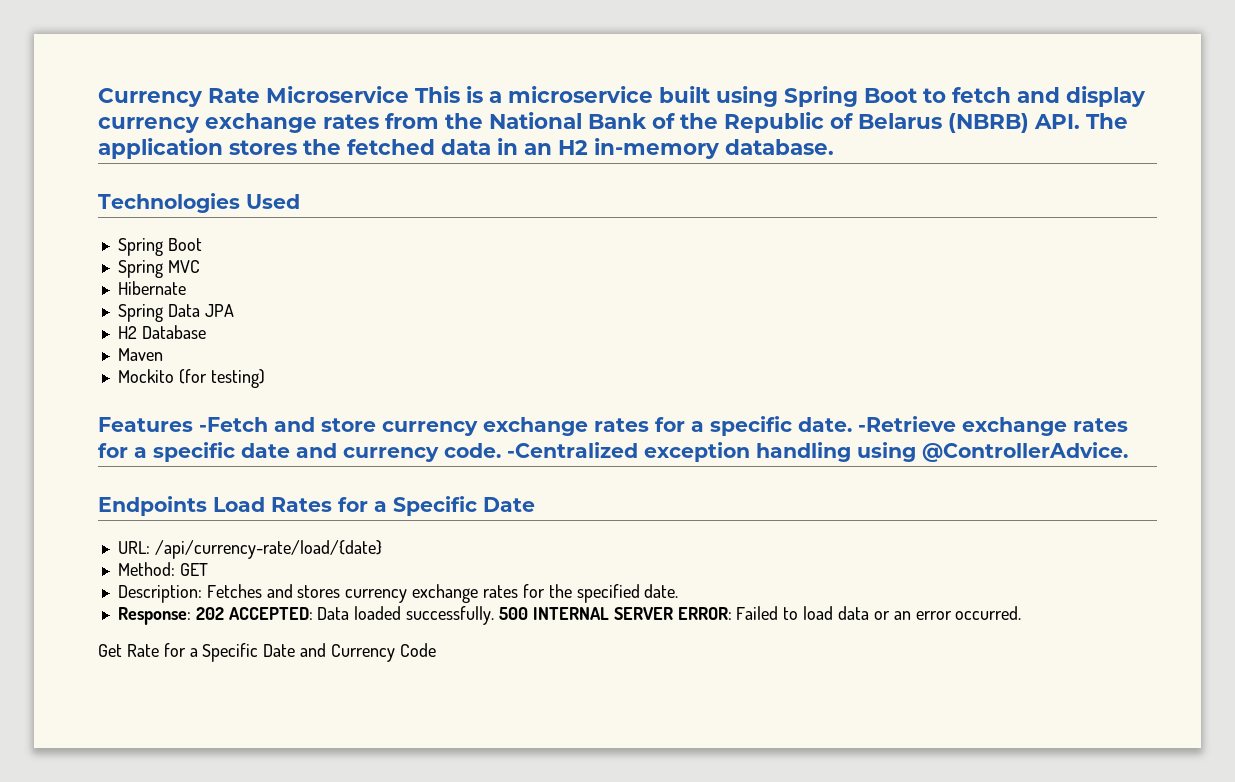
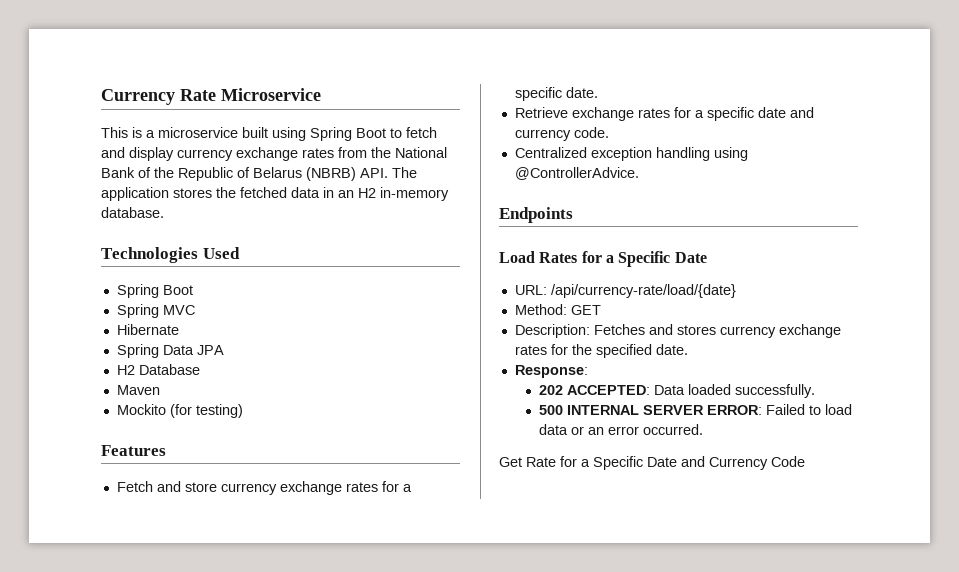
(409, 94) none -> (321, 94) //
[199,417,268,432] -Fetch -> [116,481,153,492] // Fetch
[858,416,956,432] -Retrieve -> [514,107,568,118] // Retrieve
[507,442,638,458] -Centralized -> [514,147,587,158] // Centralized
(207, 506) none -> (573, 215) //
(191, 616) none -> (588, 371) //
(495, 615) none -> (816, 391) //

